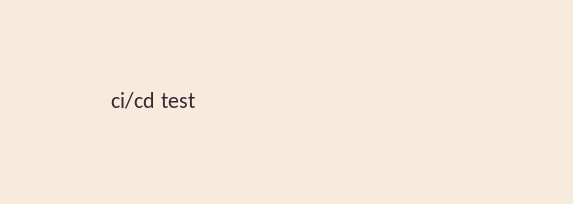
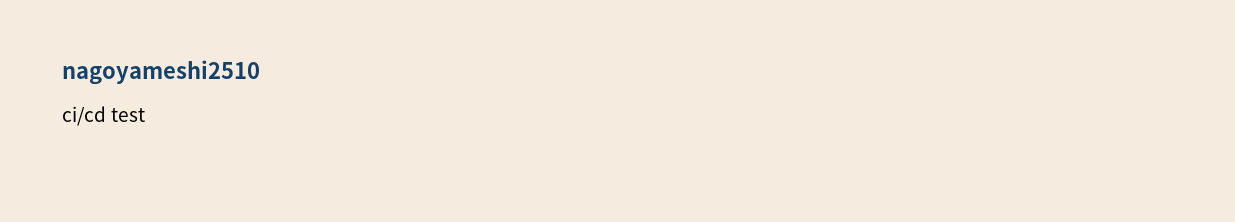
(111, 100) none -> [62,60,260,85] nagoyameshi2510 //

